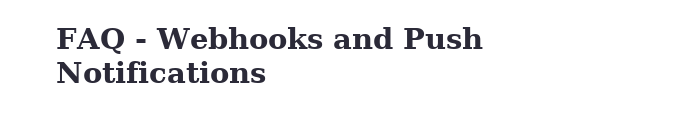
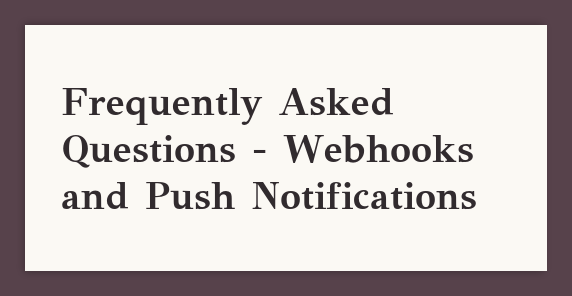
[56,28,125,54] FAQ -> [61,88,394,125] [61,135,236,168] Frequently Asked Questions

